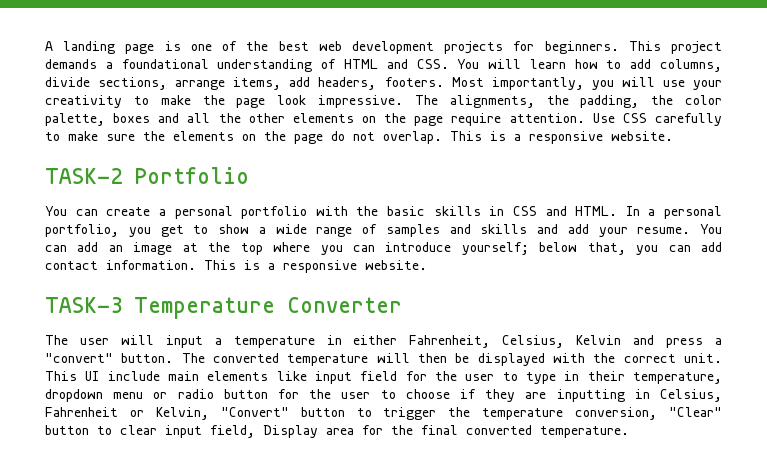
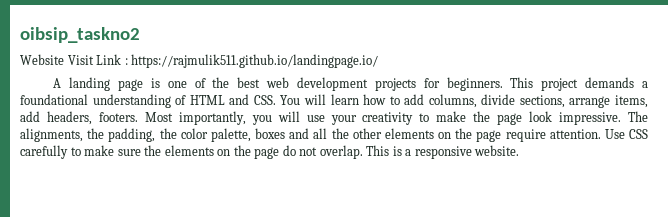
(45, 46) none -> [20,27,140,43] [20,54,379,68] oibsip_taskno2 // Website Visit Link : https://rajmulik511.github.io/landingpage.io/ //
[45,167,249,184] [45,206,722,219] [45,224,722,237] [45,242,722,255] [45,260,427,273] [45,297,402,319] [45,335,722,348] [45,353,723,366] [45,371,722,384] [45,389,722,402] [45,407,722,420] [45,425,629,438] // TASK-2 Portfolio // You can create a personal portfolio with the basic skills in CSS and HTML. In a personal portfolio, you get to show a wide range of samples and skills and add your resume. You can add an image at the top where you can introduce yourself; below that, you can add contact information. This is a responsive website. // TASK-3 Temperature Converter // The user will input a temperature in either Fahrenheit, Celsius, Kelvin and press a "convert" button. The converted temperature will then be displayed with the correct unit. This UI include main elements like input field for the user to type in their temperature, dropdown menu or radio button for the user to choose if they are inputting in Celsius, Fahrenheit or Kelvin, "Convert" button to trigger the temperature conversion, "Clear" button to clear input field, Display area for the final converted temperature. -> (520, 150) none

